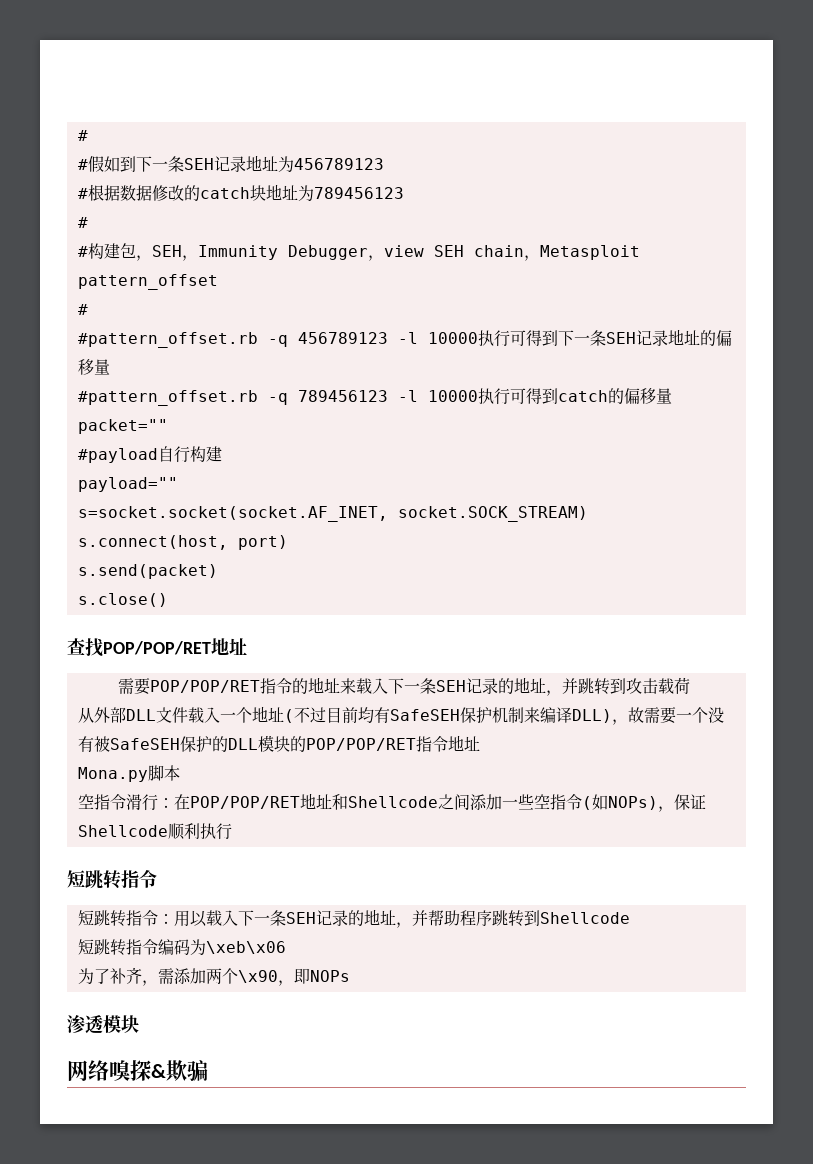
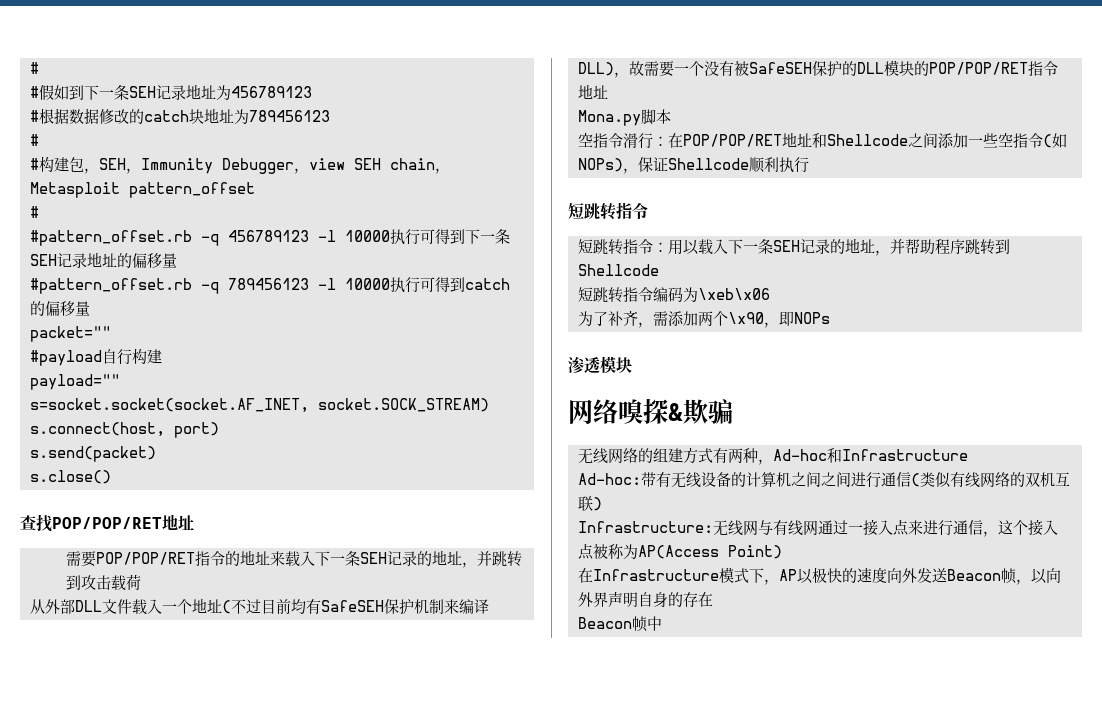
(208, 1070) none -> [577,447,968,465] [577,472,1070,488] [577,496,602,511] [577,519,1058,537] [577,543,782,560] [577,567,1061,585] [577,591,713,608] [577,616,662,632] // 无线网络的组建方式有两种，Ad-hoc和Infrastructure // Ad-hoc:带有无线设备的计算机之间之间进行通信(类似有线网络的双机互联) // Infrastructure:无线网与有线网通过一接入点来进行通信，这个接入点被称为AP(Access Point) // 在Infrastructure模式下，AP以极快的速度向外发送Beacon帧，以向外界声明自身的存在 // Beacon帧中

